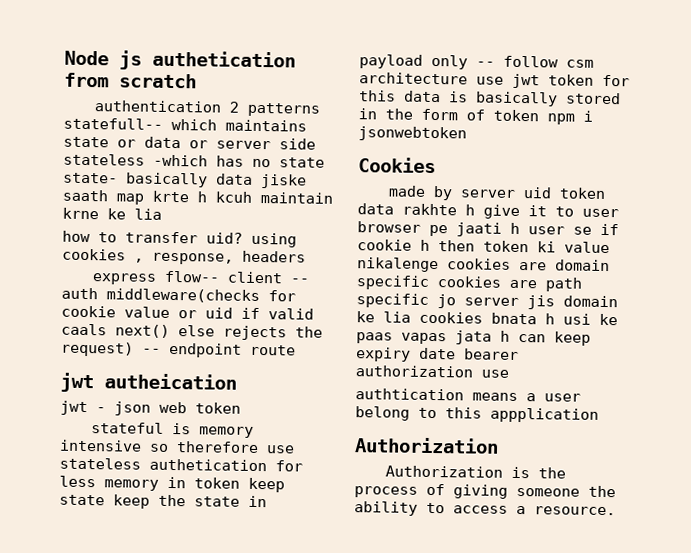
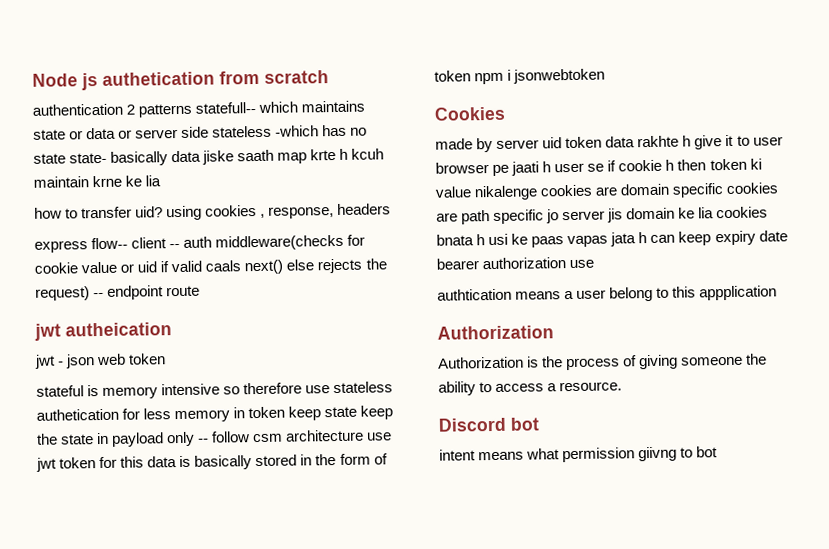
(616, 511) none -> [438,417,539,432] [439,446,719,463] // Discord bot // intent means what permission giivng to bot

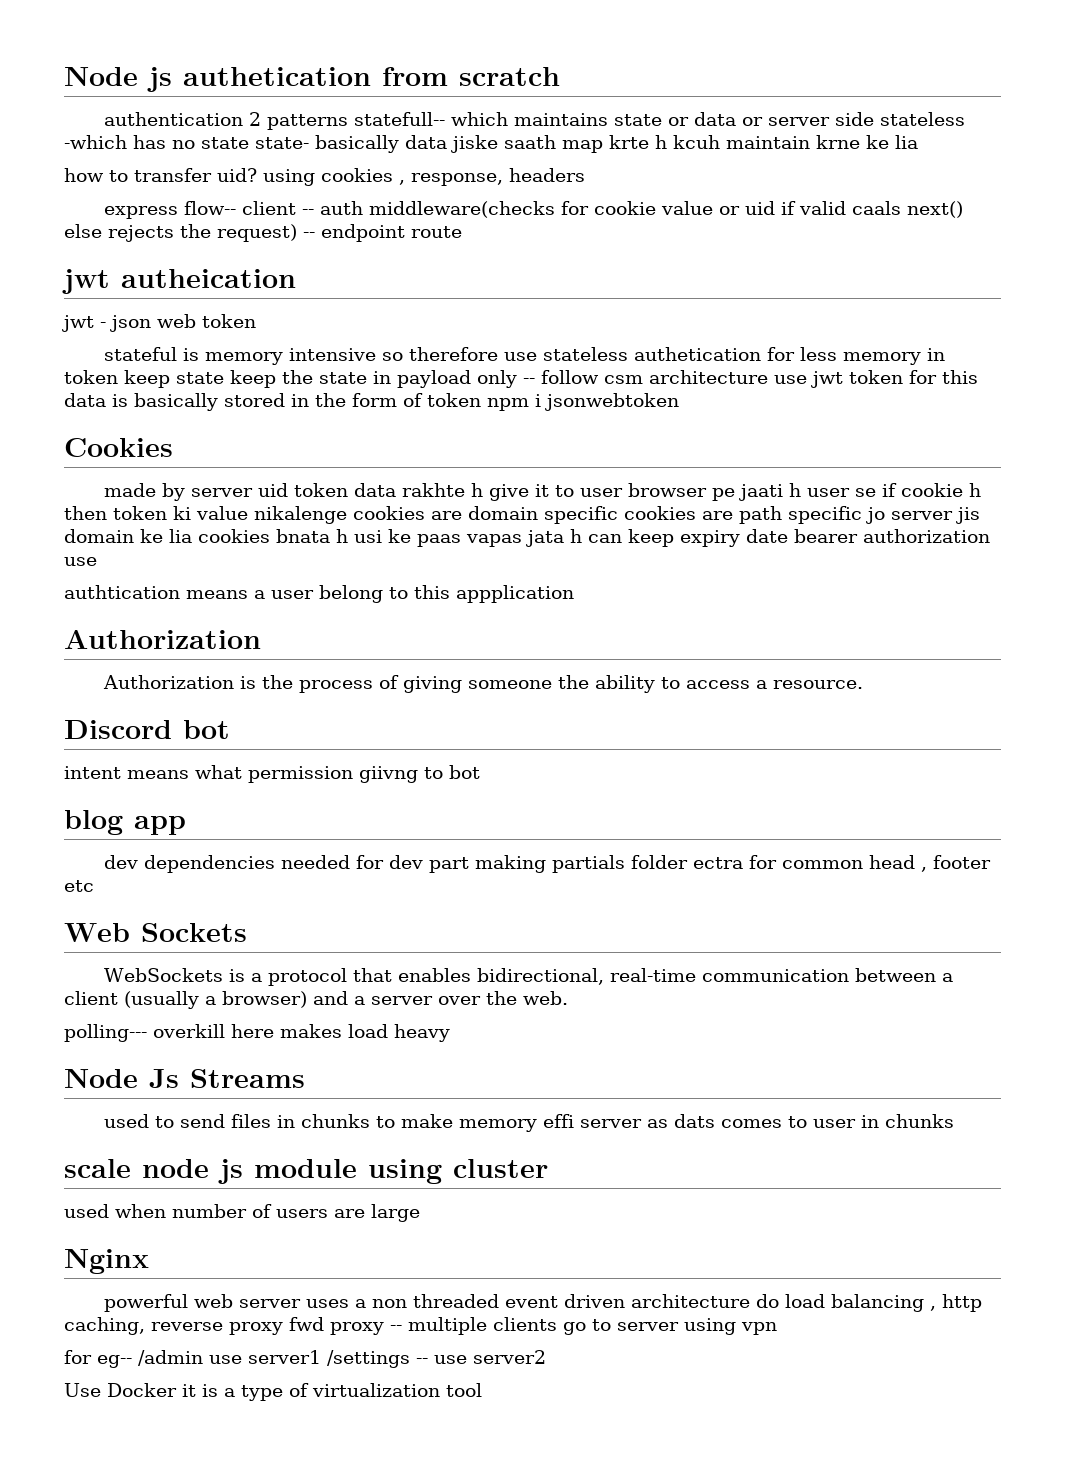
(719, 452) none -> [64,810,186,835] [103,855,991,873] [64,880,94,892] [64,923,247,942] [103,968,953,986] [64,991,568,1009] [64,1024,450,1042] [64,1069,305,1088] [103,1114,954,1132] [64,1159,548,1184] [64,1204,420,1222] [64,1249,149,1274] [103,1294,982,1312] [64,1317,777,1335] [64,1350,546,1368] [64,1383,482,1401] // blog app // dev dependencies needed for dev part making partials folder ectra for common head , footer etc // Web Sockets // WebSockets is a protocol that enables bidirectional, real-time communication between a client (usually a browser) and a server over the web. // polling--- overkill here makes load heavy // Node Js Streams // used to send files in chunks to make memory effi server as dats comes to user in chunks // scale node js module using cluster // used when number of users are large // Nginx // powerful web server uses a non threaded event driven architecture do load balancing , http caching, reverse proxy fwd proxy -- multiple clients go to server using vpn // for eg-- /admin use server1 /settings -- use server2 // Use Docker it is a type of virtualization tool

